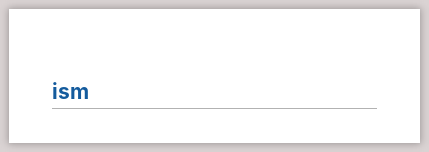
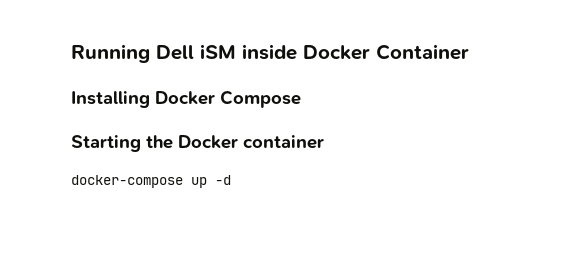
[52,82,89,99] ism -> [71,44,469,63] [71,90,301,108] [71,135,324,152] [71,175,231,188] Running Dell iSM inside Docker Container // Installing Docker Compose // Starting the Docker container // docker-compose up -d

